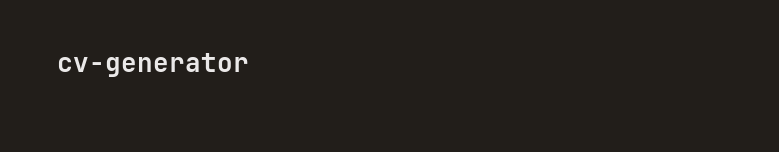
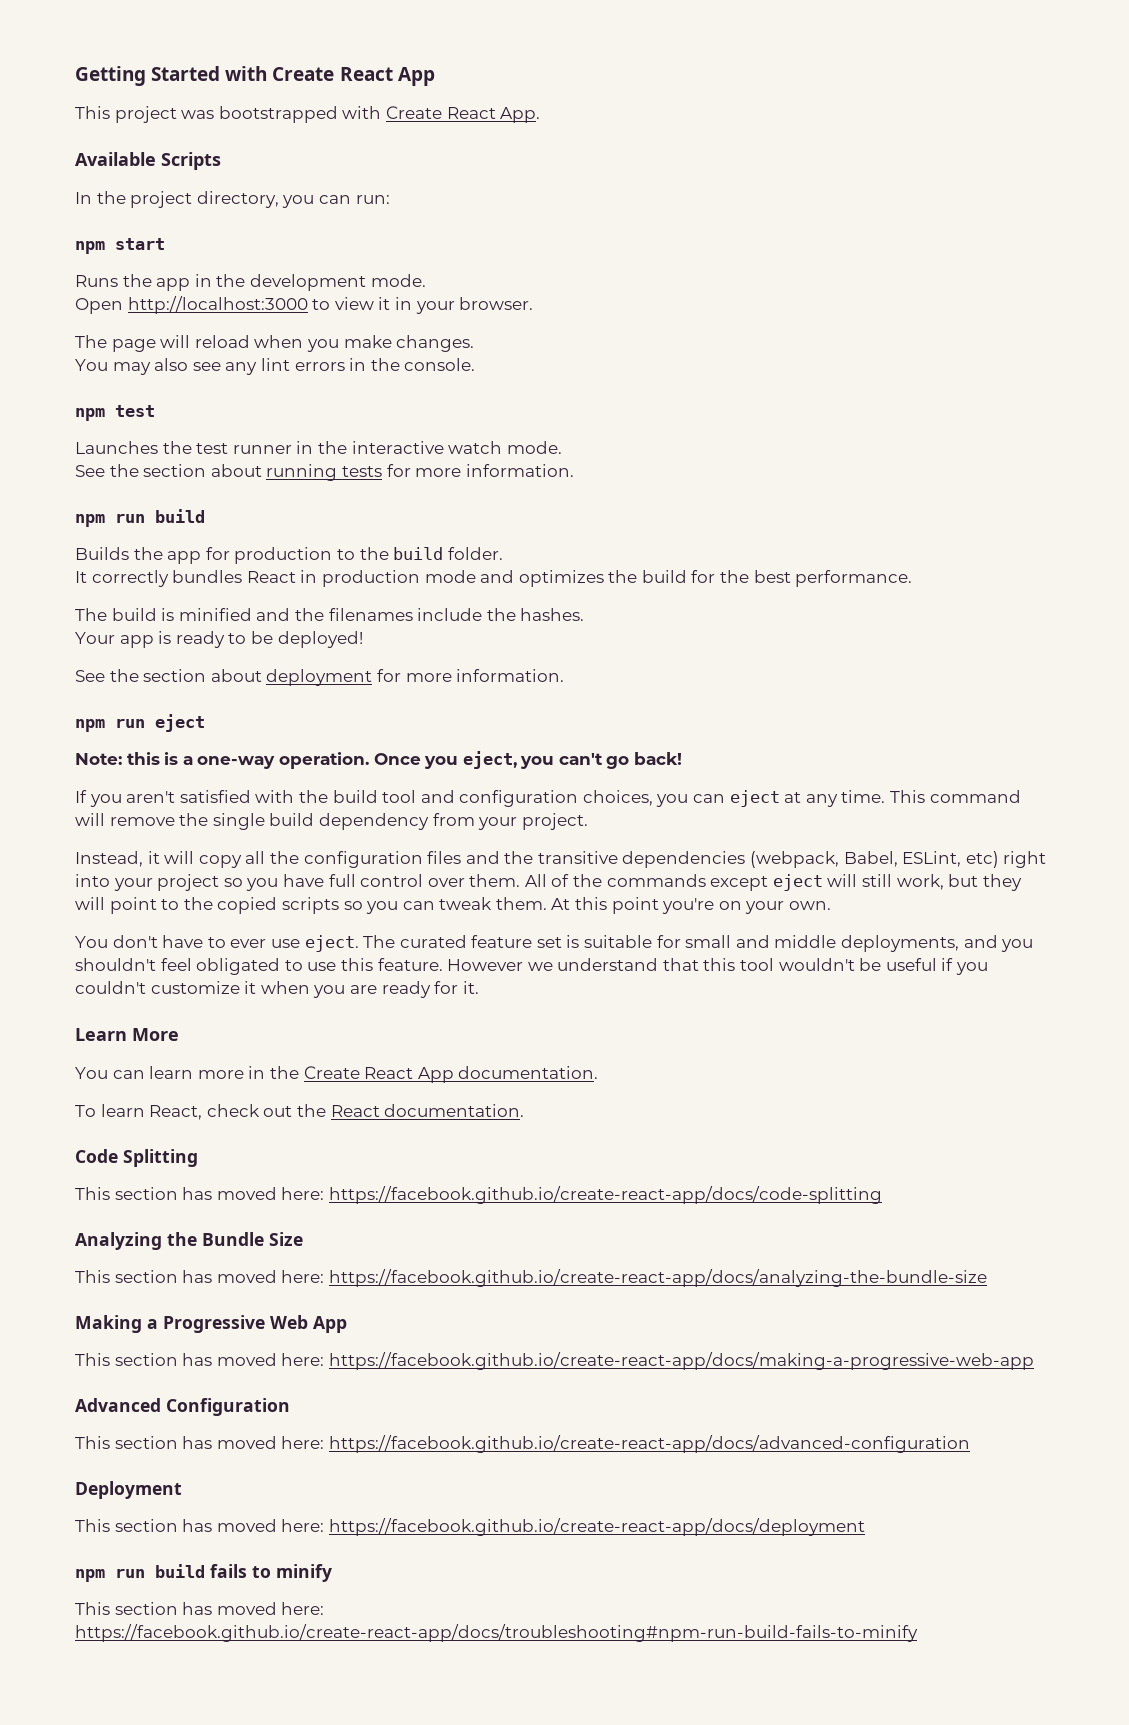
[57,53,249,77] cv-generator -> [75,66,435,86] [75,106,541,123] [75,152,221,170] [75,191,390,208] [75,238,165,254] [75,274,426,291] [75,296,534,314] [75,335,475,352] [75,358,476,375] [75,405,155,421] [75,441,562,454] [75,464,574,481] [75,509,205,527] [75,547,503,564] [75,570,913,587] [75,608,585,621] [75,631,363,648] [75,669,565,686] [75,714,205,732] [75,751,683,769] [75,790,1021,807] [75,813,588,830] [75,851,1047,868] [75,874,1022,891] [75,897,832,914] [75,935,1034,952] [75,958,989,975] [75,981,479,998] [75,1028,179,1041] [75,1066,599,1083] [75,1104,525,1120] [75,1149,198,1167] [75,1186,882,1204] [75,1232,303,1250] [75,1269,987,1287] [75,1315,347,1333] [75,1352,1034,1370] [75,1398,290,1416] [75,1435,970,1453] [75,1481,182,1499] [75,1518,865,1536] [75,1564,332,1582] [75,1602,325,1615] [75,1624,918,1642] Getting Started with Create React App // This project was bootstrapped with Create React App. // Available Scripts // In the project directory, you can run: // npm start // Runs the app in the development mode. // Open http://localhost:3000 to view it in your browser. // The page will reload when you make changes. // You may also see any lint errors in the console. // npm test // Launches the test runner in the interactive watch mode. // See the section about running tests for more information. // npm run build // Builds the app for production to the build folder. // It correctly bundles React in production mode and optimizes the build for the best performance. // The build is minified and the filenames include the hashes. // Your app is ready to be deployed! // See the section about deployment for more information. // npm run eject // Note: this is a one-way operation. Once you eject, you can't go back! // If you aren't satisfied with the build tool and configuration choices, you can eject at any time. This command will remove the single build dependency from your project. // Instead, it will copy all the configuration files and the transitive dependencies (webpack, Babel, ESLint, etc) right into your project so you have full control over them. All of the commands except eject will still work, but they will point to the copied scripts so you can tweak them. At this point you're on your own. // You don't have to ever use eject. The curated feature set is suitable for small and middle deployments, and you shouldn't feel obligated to use this feature. However we understand that this tool wouldn't be useful if you couldn't customize it when you are ready for it. // Learn More // You can learn more in the Create React App documentation. // To learn React, check out the React documentation. // Code Splitting // This section has moved here: https://facebook.github.io/create-react-app/docs/code-splitting // Analyzing the Bundle Size // This section has moved here: https://facebook.github.io/create-react-app/docs/analyzing-the-bundle-size // Making a Progressive Web App // This section has moved here: https://facebook.github.io/create-react-app/docs/making-a-progressive-web-app // Advanced Configuration // This section has moved here: https://facebook.github.io/create-react-app/docs/advanced-configuration // Deployment // This section has moved here: https://facebook.github.io/create-react-app/docs/deployment // npm run build fails to minify // This section has moved here: https://facebook.github.io/create-react-app/docs/troubleshooting#npm-run-build-fails-to-minify

